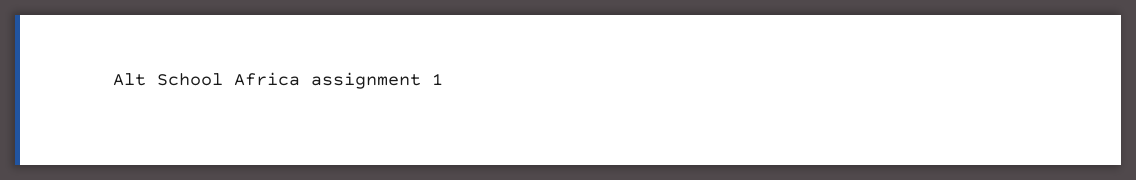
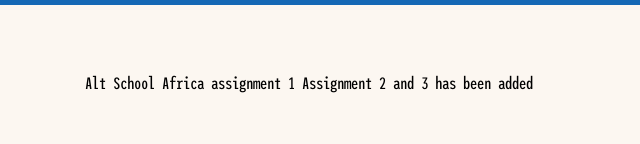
(443, 79) none -> [302,75,533,93] Assignment 2 and 3 has been added

